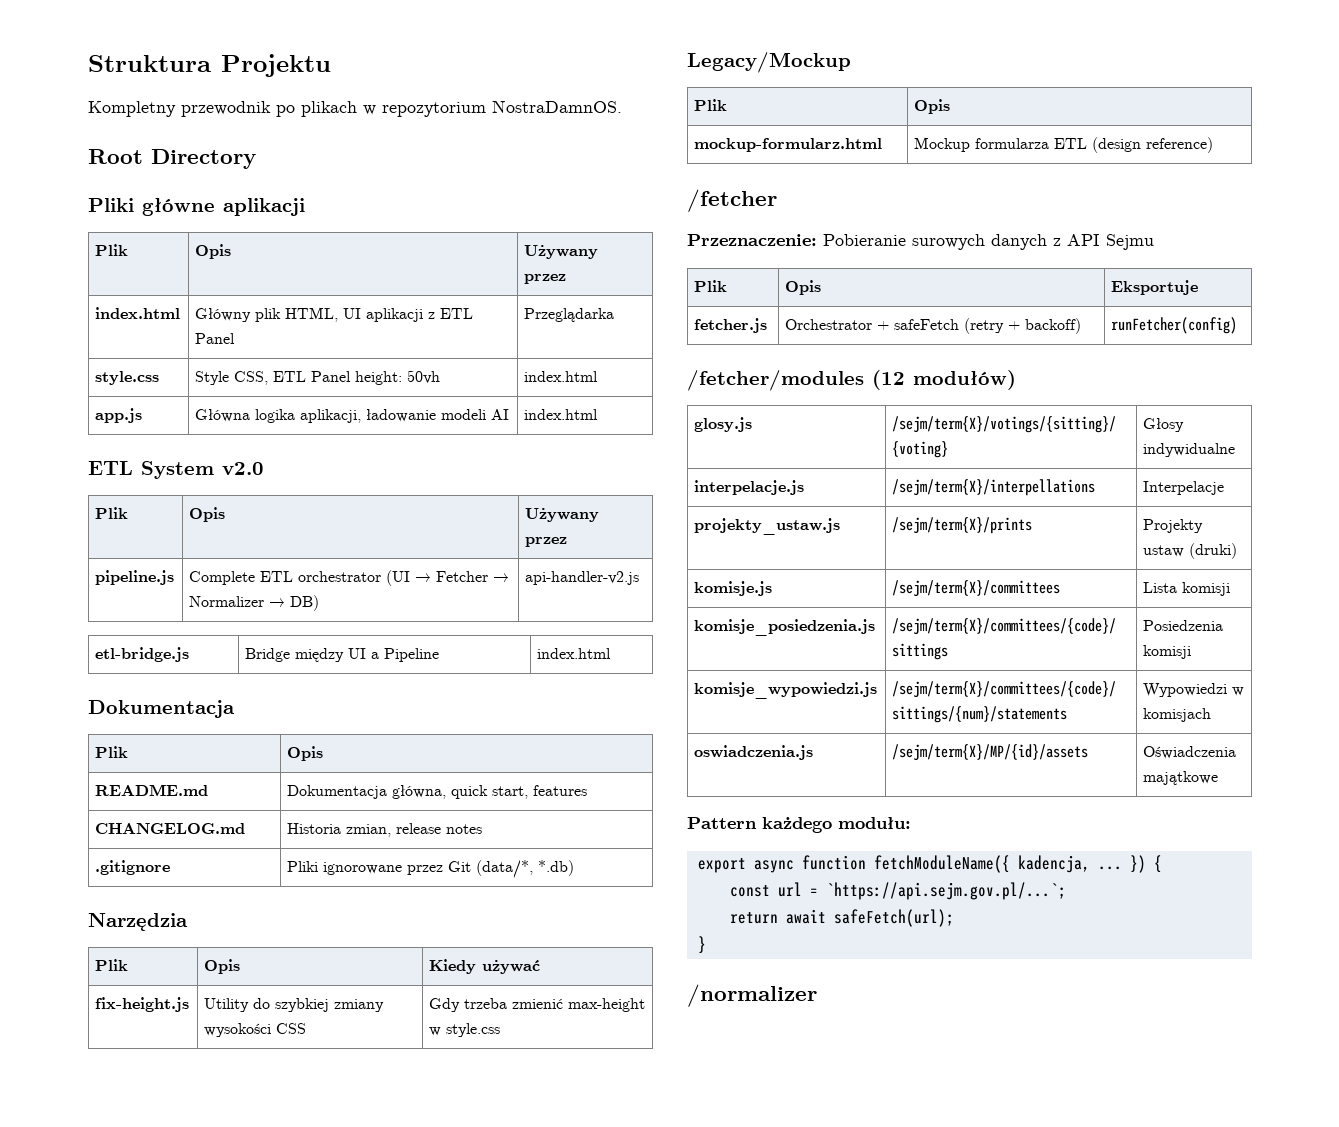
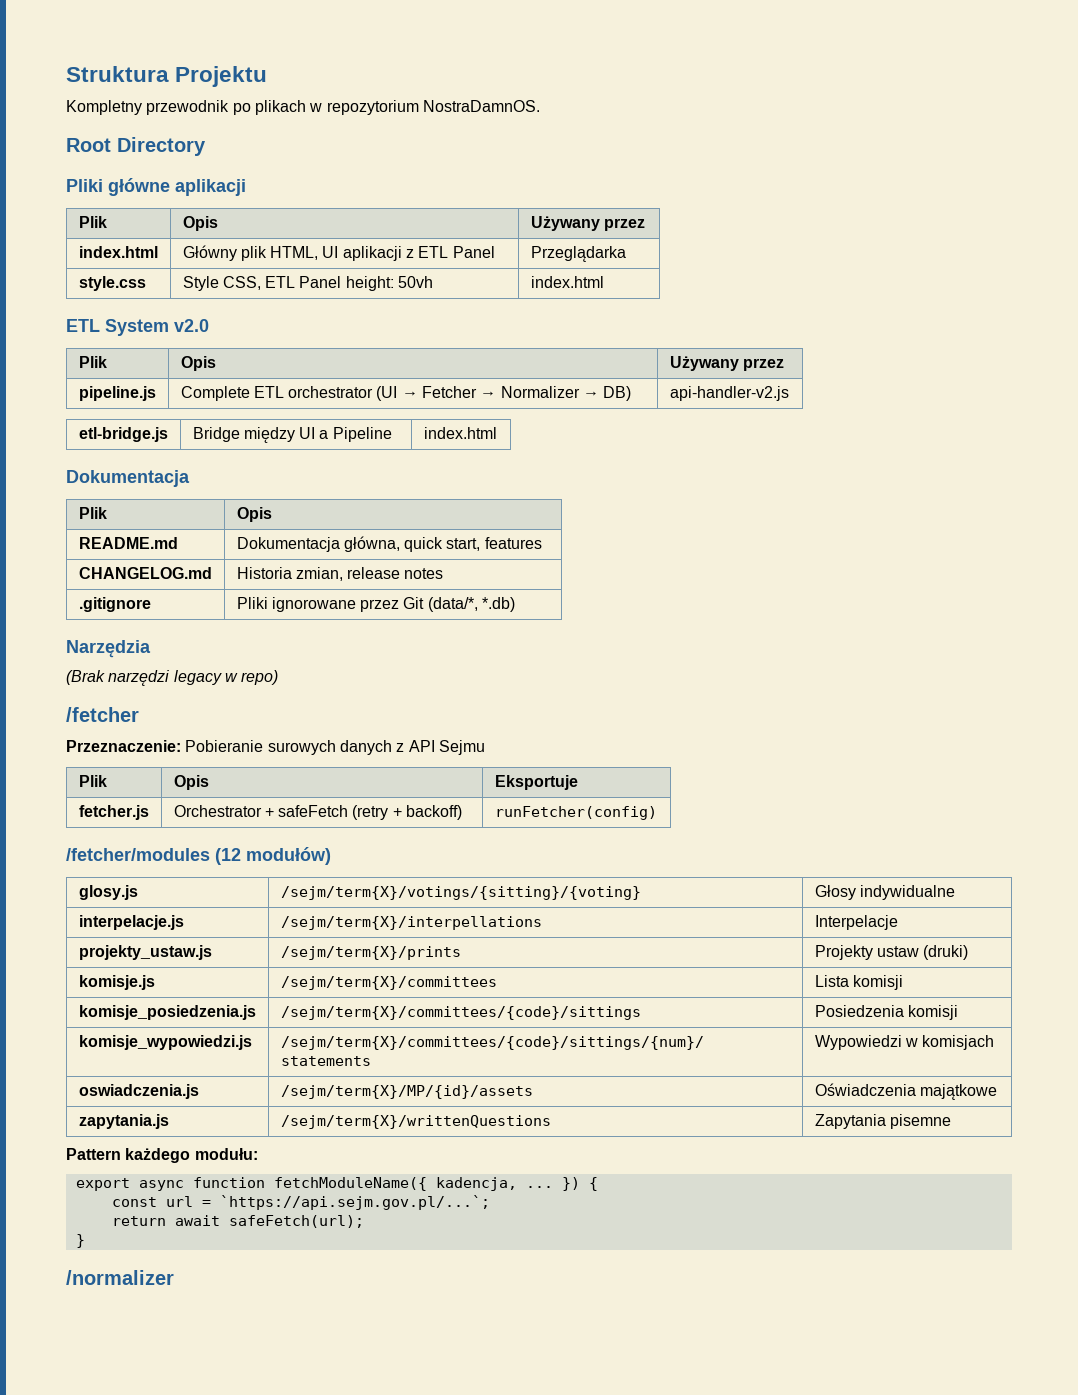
[95,408,143,423] [195,409,510,423] [524,409,599,420] // app.js | Główna logika aplikacji, ładowanie modeli AI | index.html -> (604, 282) none
[95,959,129,971] [204,959,241,974] [429,959,541,974] [95,997,190,1012] [204,998,385,1012] [204,1023,307,1037] [429,998,646,1012] [429,1023,501,1037] [687,52,851,73] [694,99,728,111] [914,99,951,114] [694,138,883,152] [914,137,1214,153] // Plik | Opis | Kiedy używać // fix-height.js | Utility do szybkiej zmiany wysokości CSS | Gdy trzeba zmienić max-height w style.css // Legacy/Mockup // Plik | Opis // mockup-formularz.html | Mockup formularza ETL (design reference) -> [66,670,279,686] // (Brak narzędzi legacy w repo)
(1219, 778) none -> [78,1114,169,1129] [280,1115,551,1129] [814,1114,951,1129] // zapytania.js | /sejm/term{X}/writtenQuestions | Zapytania pisemne

